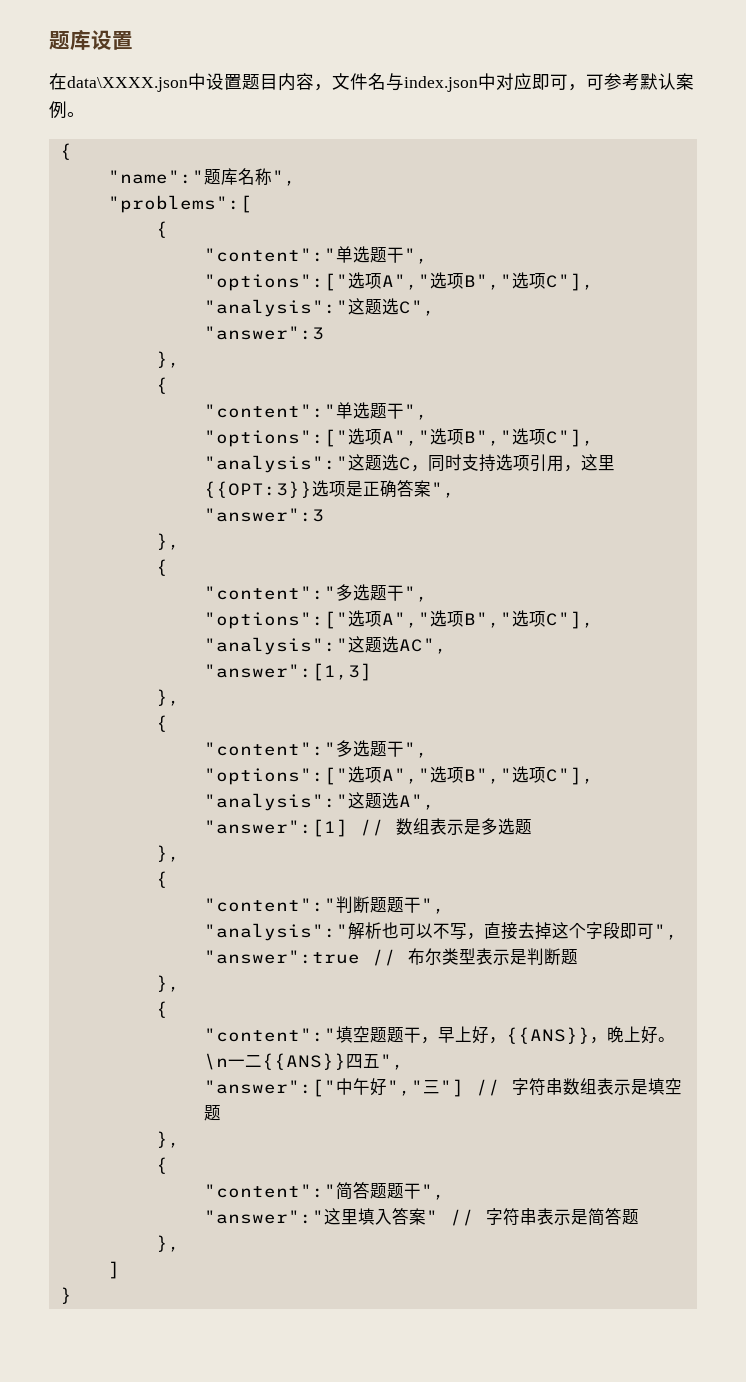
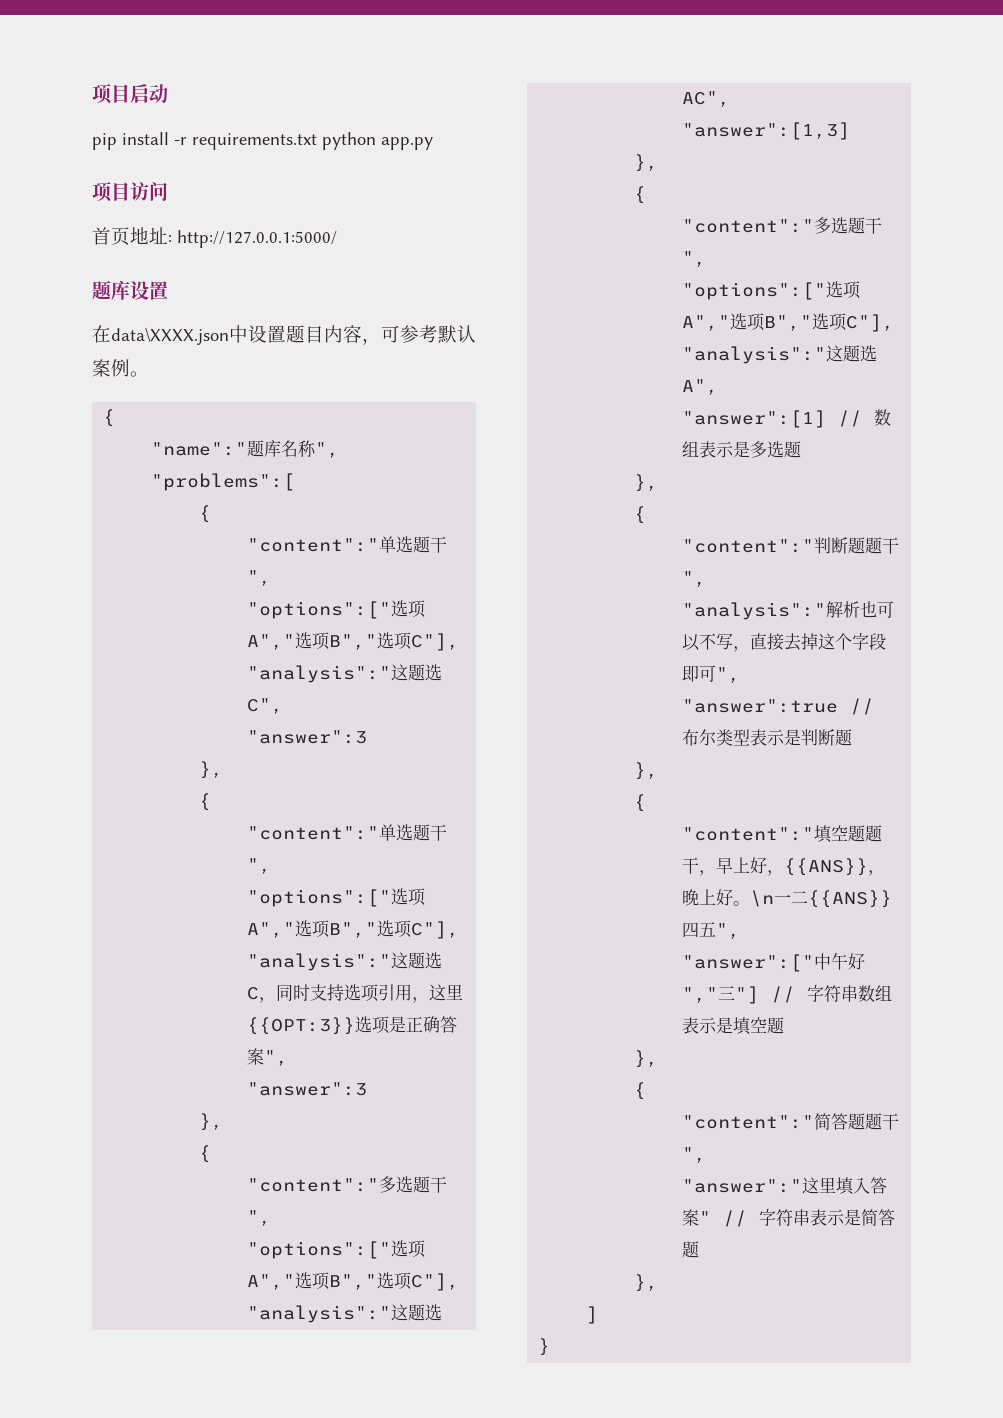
(49, 40) none -> [92,84,168,104] [92,132,433,150] [92,182,168,202] [92,227,337,248] 项目启动 // pip install -r requirements.txt python app.py // 项目访问 // 首页地址: http://127.0.0.1:5000/ //
[332,73,586,92] 文件名与index.json中对应即可， -> (381, 341) none

